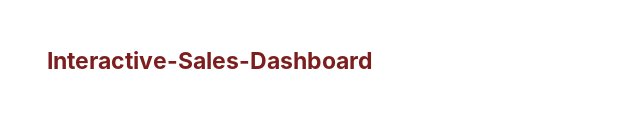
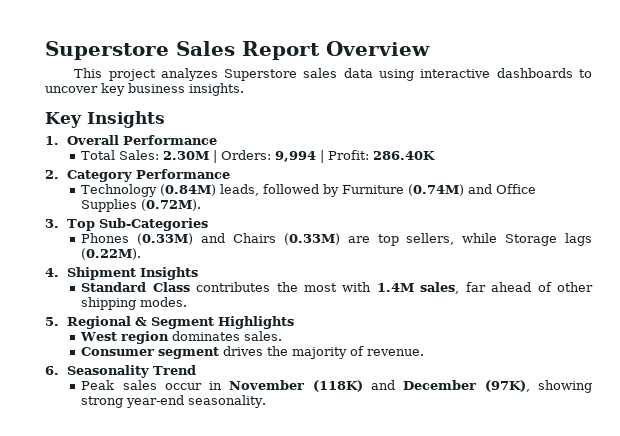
[47,51,373,69] Interactive-Sales-Dashboard -> [45,41,430,60] [74,68,592,81] [45,83,244,96] [45,111,165,128] [45,135,218,145] [81,150,436,163] [45,169,231,182] [81,184,537,197] [81,199,202,212] [45,218,209,231] [81,233,593,246] [81,248,142,260] [45,267,199,280] [81,282,594,294] [81,297,188,310] [45,316,295,329] [80,331,283,344] [81,346,425,359] [45,365,197,378] [81,380,592,393] [81,395,267,408] Superstore Sales Report Overview // This project analyzes Superstore sales data using interactive dashboards to uncover key business insights. // Key Insights // 1. Overall Performance // Total Sales: 2.30M | Orders: 9,994 | Profit: 286.40K // 2. Category Performance // Technology (0.84M) leads, followed by Furniture (0.74M) and Office Supplies (0.72M). // 3. Top Sub-Categories // Phones (0.33M) and Chairs (0.33M) are top sellers, while Storage lags (0.22M). // 4. Shipment Insights // Standard Class contributes the most with 1.4M sales, far ahead of other shipping modes. // 5. Regional & Segment Highlights // West region dominates sales. // Consumer segment drives the majority of revenue. // 6. Seasonality Trend // Peak sales occur in November (118K) and December (97K), showing strong year-end seasonality.

